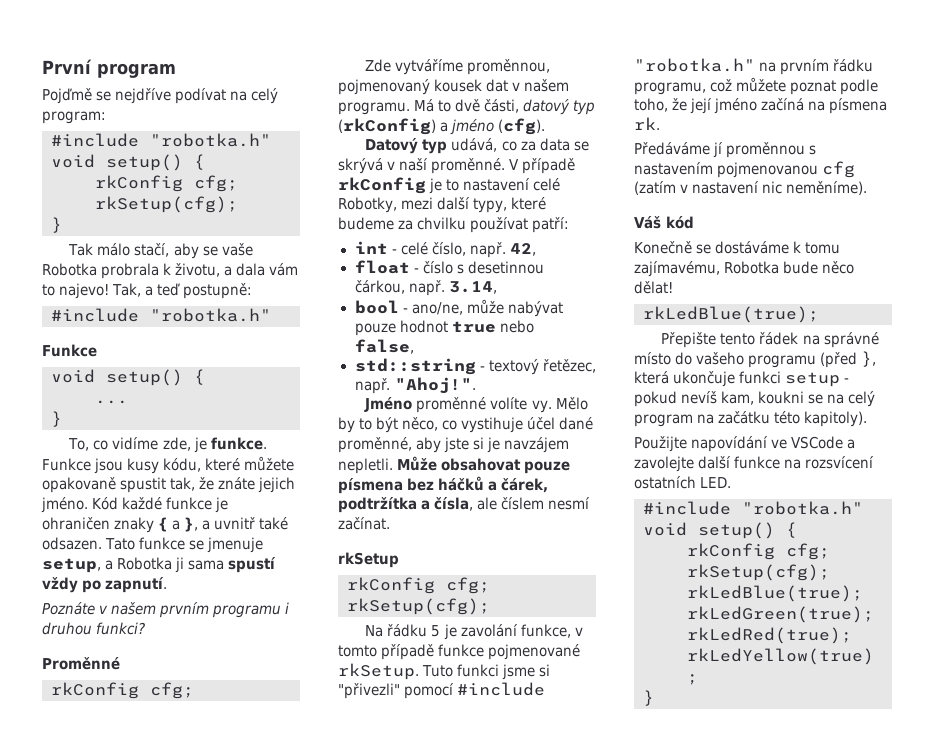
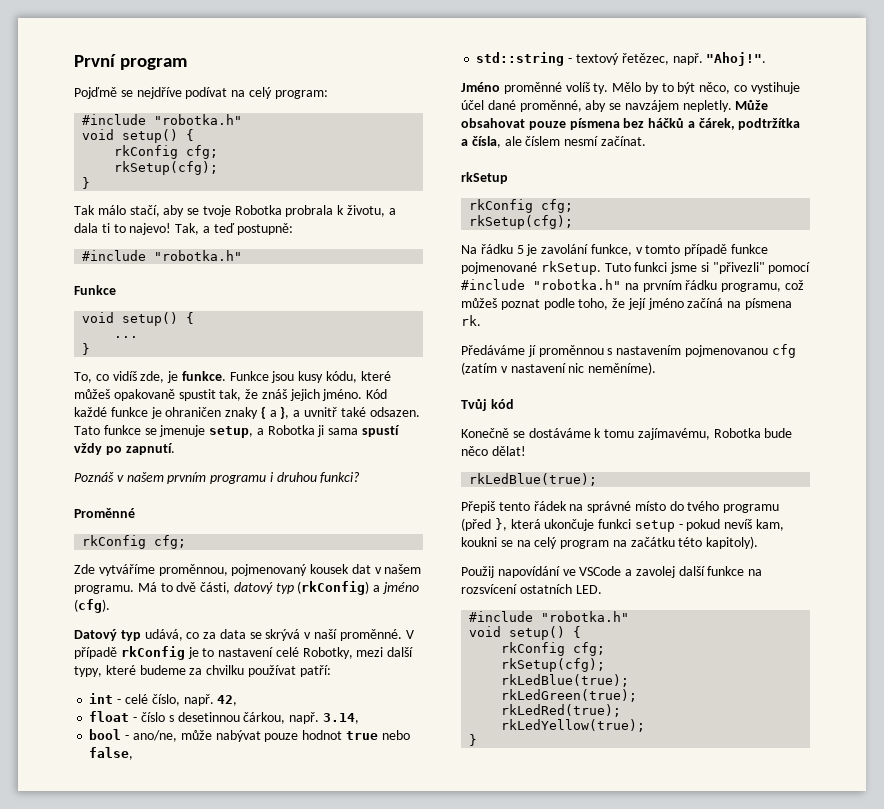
[221,243,253,256] vaše -> [202,205,231,217] tvoje
[269,263,299,276] vám -> [101,223,110,233] ti
[112,437,159,450] vidíme -> [112,371,137,381] vidíš
[244,456,295,471] můžete -> [74,389,110,399] můžeš
[218,477,256,490] znáte -> [261,389,287,399] znáš
[42,602,95,615] Poznáte -> [74,472,114,482] Poznáš
[490,397,552,413] volíte vy. -> [565,82,609,94] volíš ty.
[444,437,570,453] [338,458,393,474] jste si je navzájem nepletli. -> [609,100,732,112] se navzájem nepletly.
[736,77,787,92] můžete -> [461,298,497,308] můžeš
[634,216,661,229] Váš -> [461,399,487,411] Tvůj
[661,332,717,348] Přepište -> [461,501,495,513] Přepiš
[696,352,745,365] vašeho -> [687,501,720,511] tvého
[634,436,687,452] Použijte -> [461,566,494,578] Použij
[634,456,694,472] zavolejte -> [635,566,675,578] zavolej

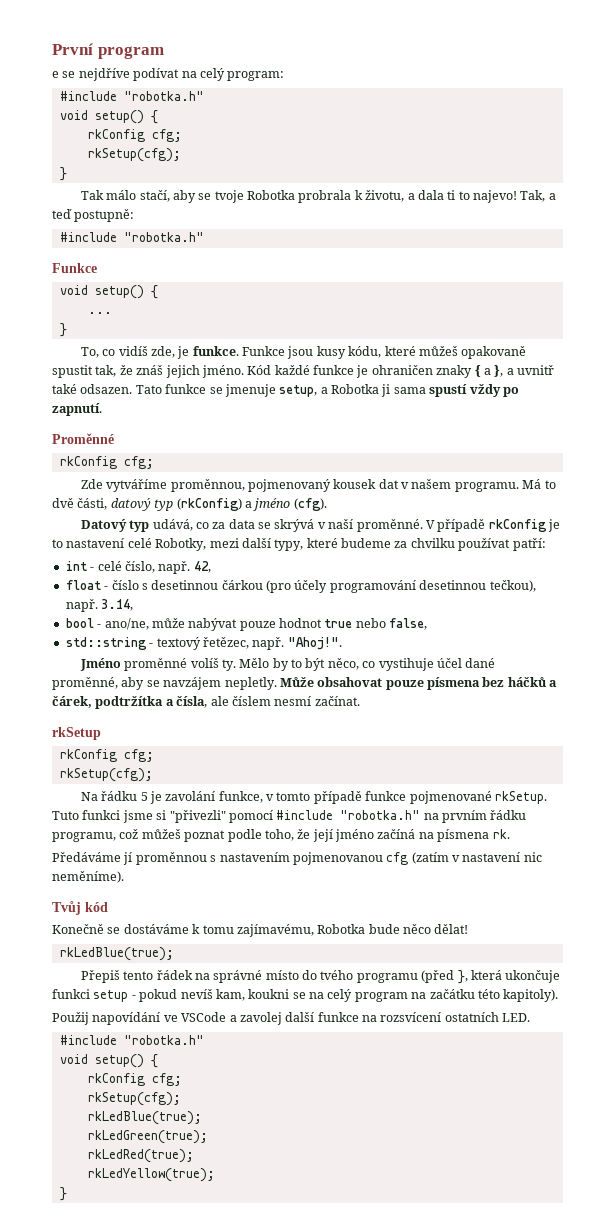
[74,87,117,99] Pojďmě -> [52,71,59,78] e
[74,472,361,484] // Poznáš v našem prvním programu i druhou funkci? -> (102, 409) none
[243,712,286,724] čárkou, -> [221,580,536,593] čárkou (pro účely programování desetinnou tečkou),

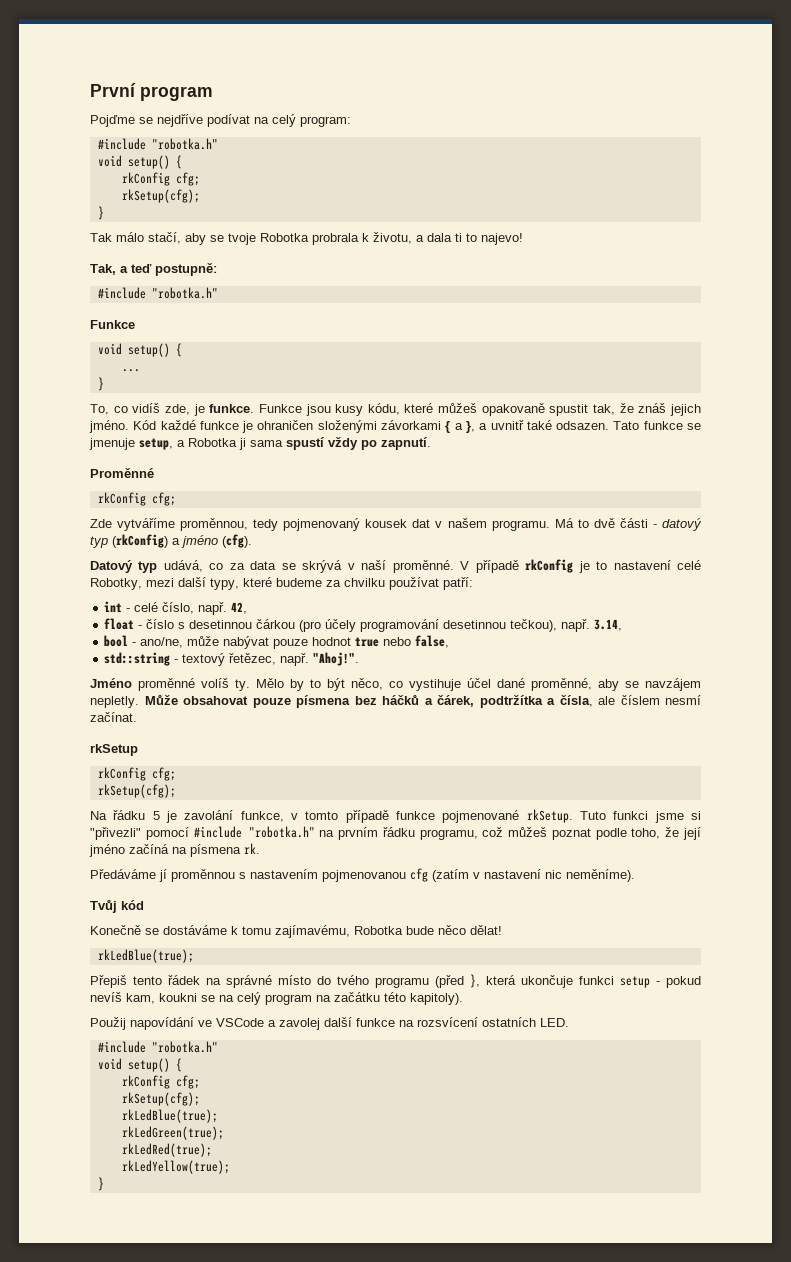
[52,71,59,78] e -> [90,115,135,127] Pojďme
(518, 196) none -> (523, 239) //
[436,365,473,378] znaky -> [317,420,442,433] složenými závorkami
(245, 485) none -> [253,519,279,531] tedy
[77,498,108,510] části, -> [619,518,657,528] části -

